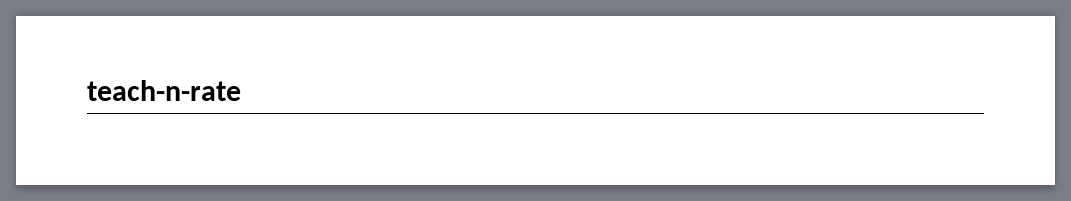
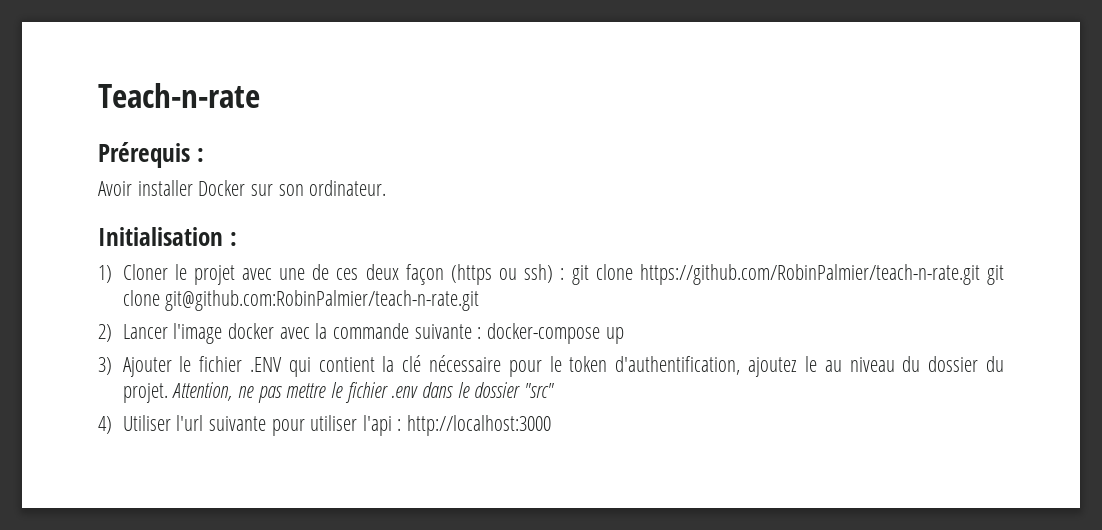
[87,80,241,101] teach-n-rate -> [98,83,260,108] [98,142,204,168] [98,180,387,196] [98,227,237,246] [98,264,1004,285] [122,290,480,311] [98,323,624,344] [98,355,1005,377] [122,382,554,403] [98,415,552,436] Teach-n-rate // Prérequis : // Avoir installer Docker sur son ordinateur. // Initialisation : // 1) Cloner le projet avec une de ces deux façon (https ou ssh) : git clone https://github.com/RobinPalmier/teach-n-rate.git git clone git@github.com:RobinPalmier/teach-n-rate.git // 2) Lancer l'image docker avec la commande suivante : docker-compose up // 3) Ajouter le fichier .ENV qui contient la clé nécessaire pour le token d'authentification, ajoutez le au niveau du dossier du projet. Attention, ne pas mettre le fichier .env dans le dossier "src" // 4) Utiliser l'url suivante pour utiliser l'api : http://localhost:3000

